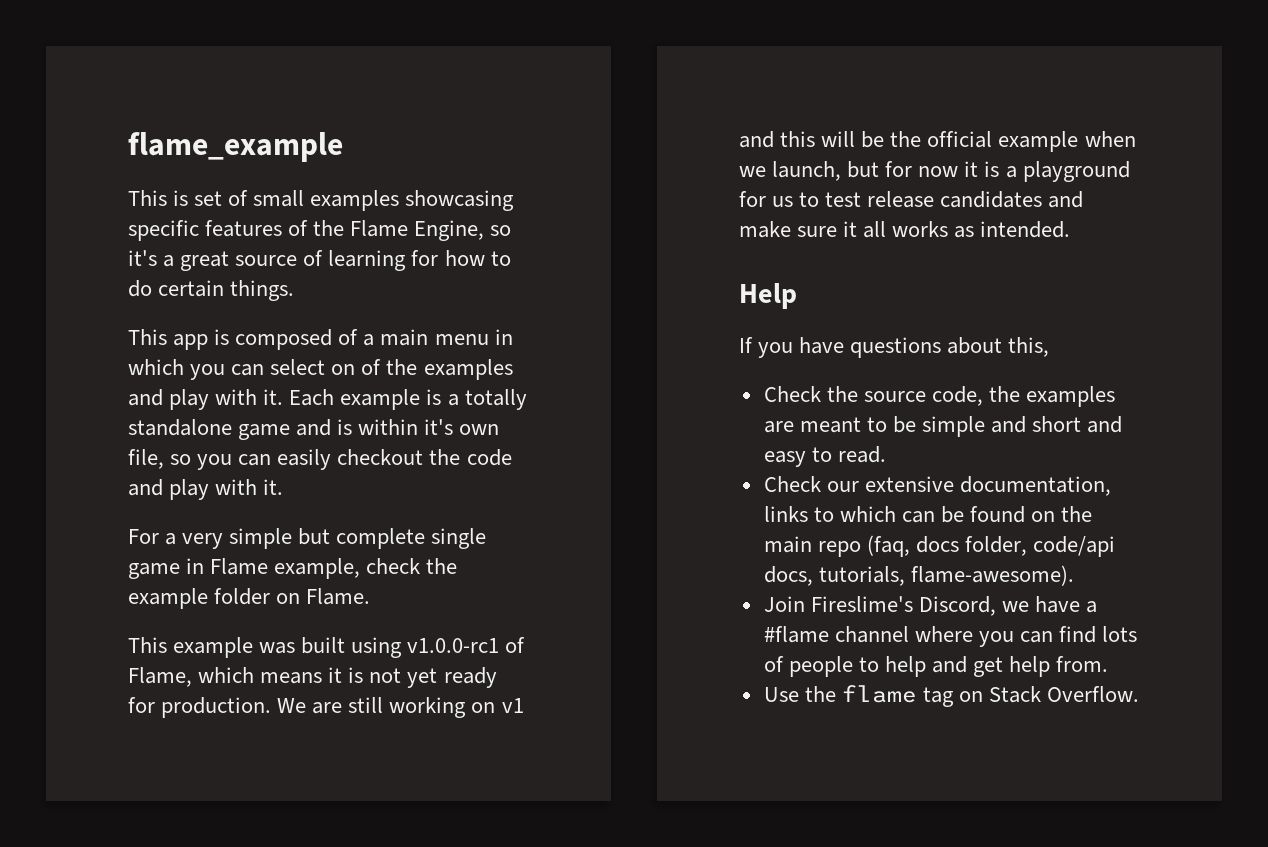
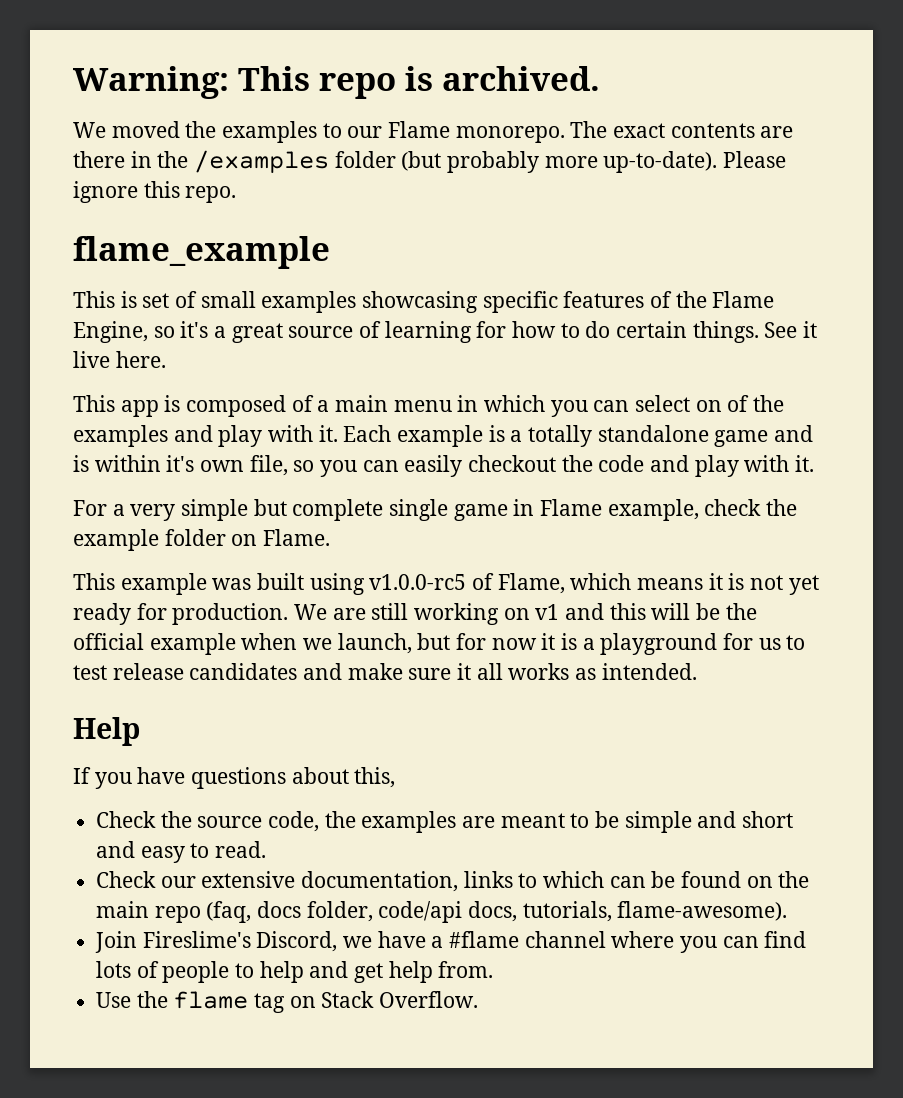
(128, 147) none -> [73,66,600,99] [73,121,794,143] [73,150,787,173] [73,181,237,203] Warning: This repo is archived. // We moved the examples to our Flame monorepo. The exact contents are there in the /examples folder (but probably more up-to-date). Please ignore this repo. //
(295, 290) none -> [764,321,818,338] [73,351,166,368] See it live here.
[407,638,500,653] v1.0.0-rc1 -> [369,574,467,590] v1.0.0-rc5

